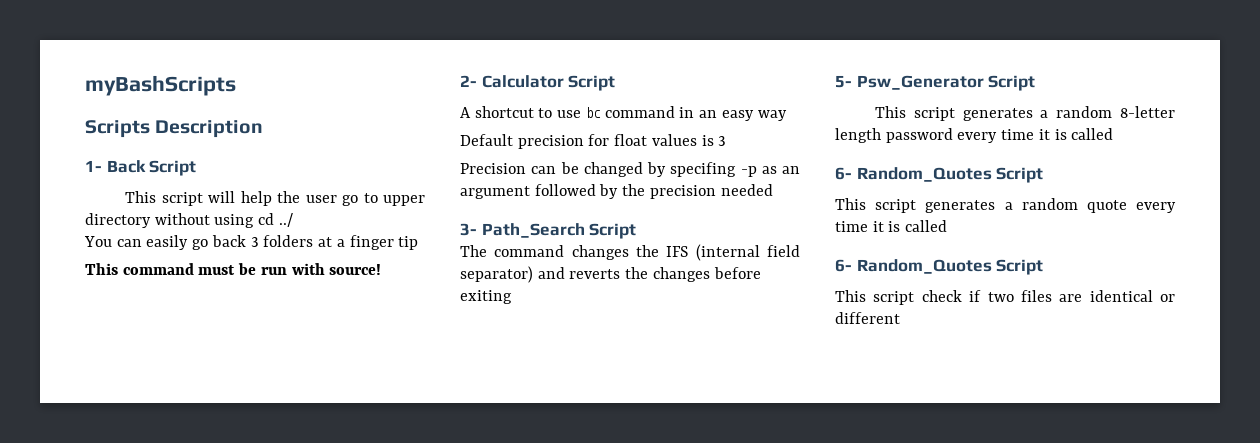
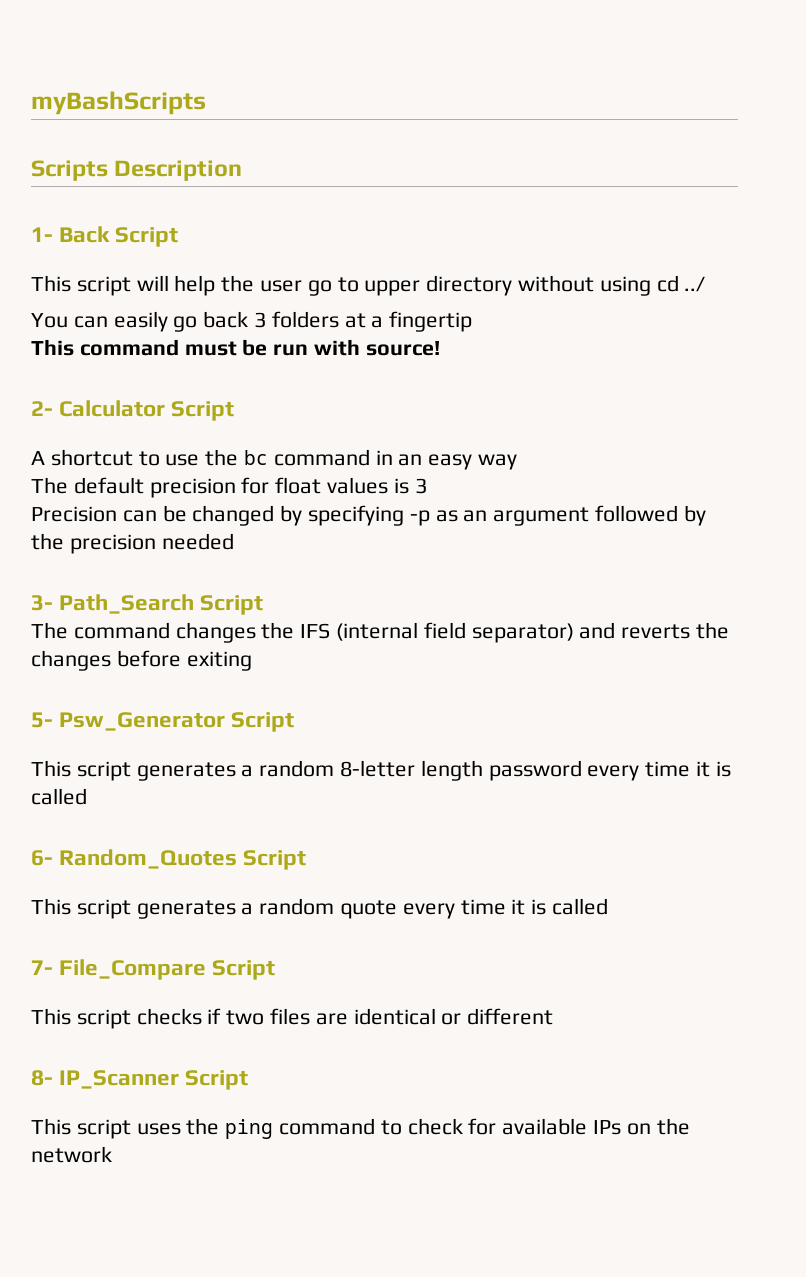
[349,235,419,250] finger tip -> [389,311,473,332] fingertip
(582, 114) none -> [205,449,239,466] the
[460,134,513,146] Default -> [31,477,144,494] The default
[670,162,737,177] specifing -> [308,505,405,526] specifying
[835,259,1044,275] [835,290,962,305] 6- Random_Quotes Script // This script check -> [31,959,276,980] [31,1008,202,1029] 7- File_Compare Script // This script checks
(900, 318) none -> [31,1070,249,1090] [31,1118,690,1139] [31,1146,112,1163] // 8- IP_Scanner Script // This script uses the ping command to check for available IPs on the network

